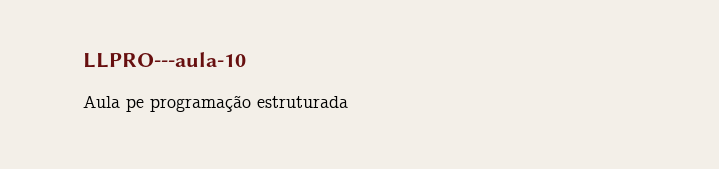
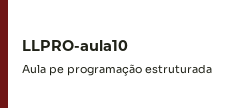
[83,52,246,68] LLPRO---aula-10 -> [22,40,128,51] LLPRO-aula10

